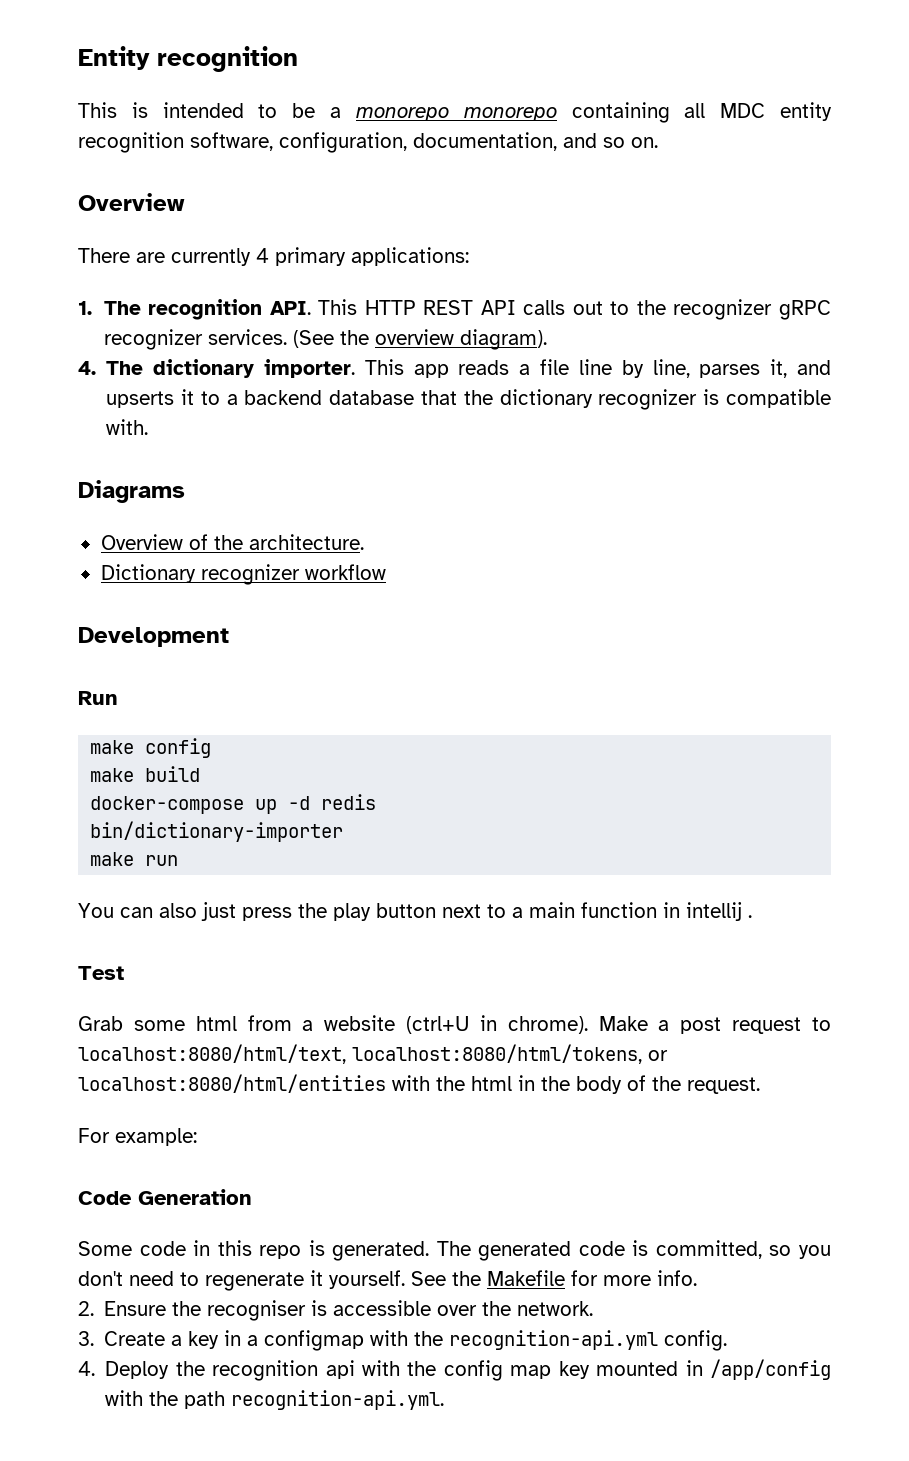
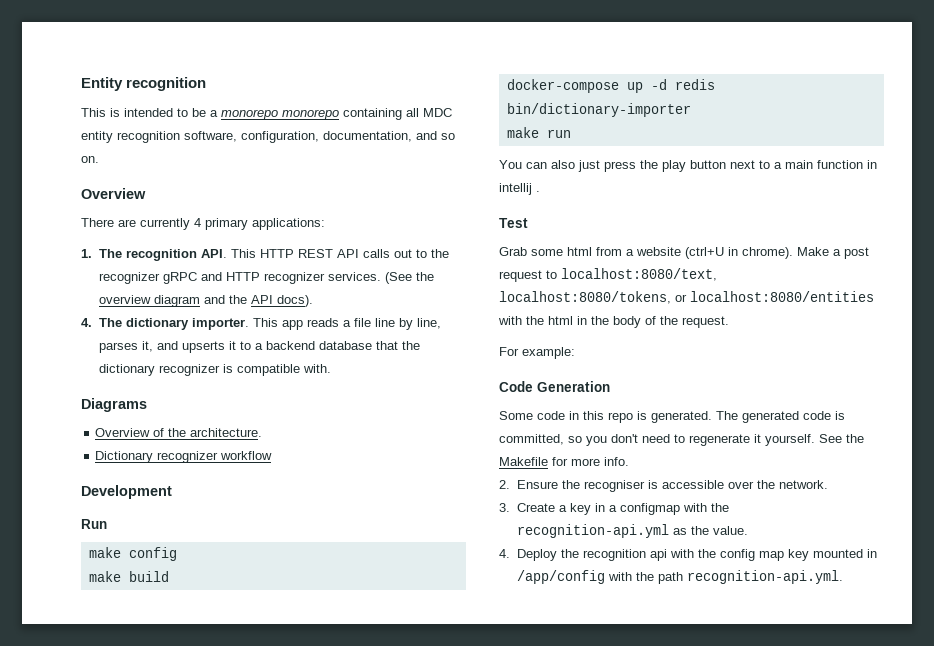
(831, 310) none -> [201,272,261,281] and HTTP
[459,329,547,350] diagram). -> [154,295,314,307] diagram and the API docs).
[78,1044,668,1064] [78,1074,386,1093] localhost:8080/html/text, localhost:8080/html/tokens, or localhost:8080/html/entities -> [561,268,717,281] [499,291,874,304] localhost:8080/text, localhost:8080/tokens, or localhost:8080/entities
[664,1330,728,1351] config. -> [673,526,749,535] as the value.

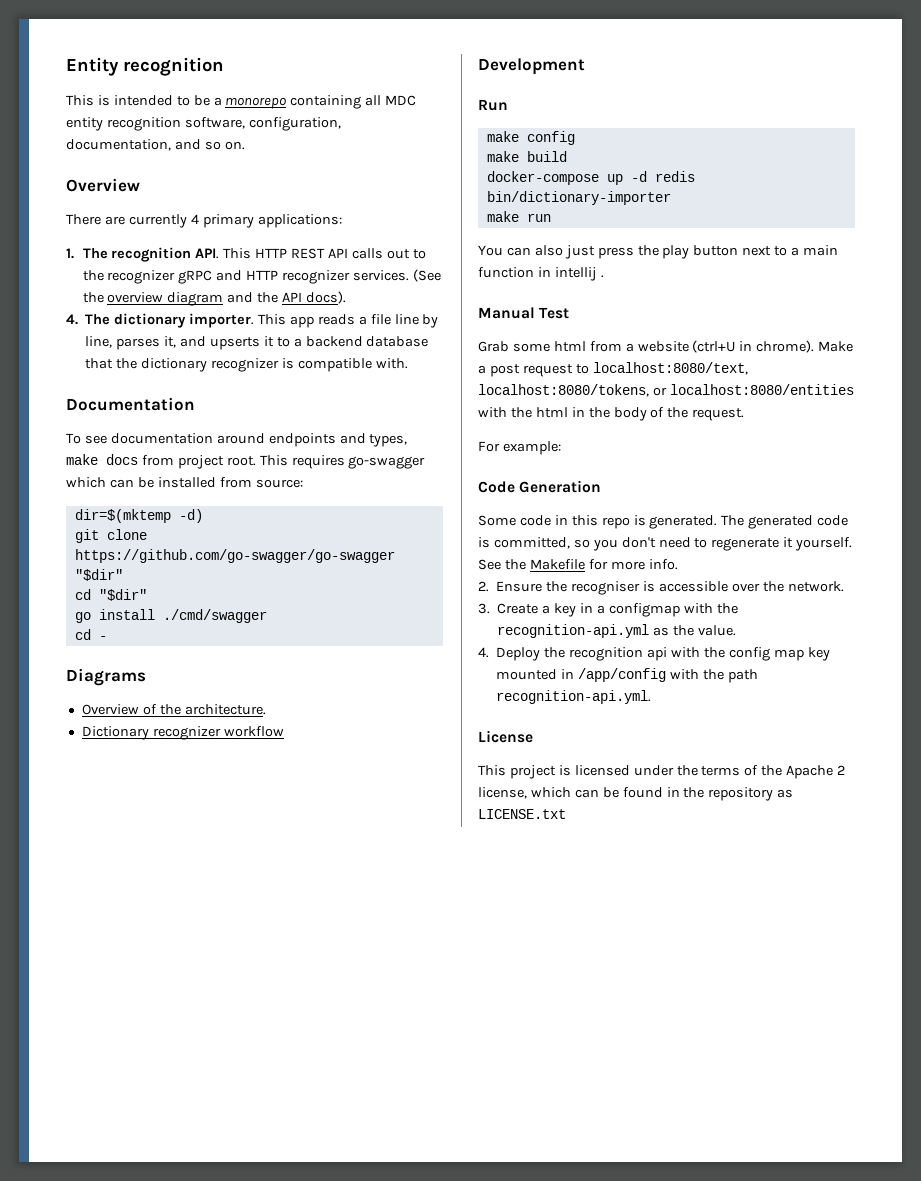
[282,109,339,120] monorepo -> (288, 103) none
(332, 368) none -> [66,397,195,411] [66,433,408,447] [66,454,426,469] [66,477,303,488] [74,509,203,523] [74,529,147,543] [74,549,395,563] [74,569,123,581] [74,589,147,601] [74,609,267,623] [74,629,107,640] // Documentation // To see documentation around endpoints and types, make docs from project root. This requires go-swagger which can be installed from source: // dir=$(mktemp -d) // git clone https://github.com/go-swagger/go-swagger "$dir" // cd "$dir" // go install ./cmd/swagger // cd -
(540, 191) none -> [478,307,535,319] Manual
(844, 577) none -> [478,730,533,743] [478,765,846,779] [478,787,794,801] [478,809,566,819] // License // This project is licensed under the terms of the Apache 2 license, which can be found in the repository as LICENSE.txt

